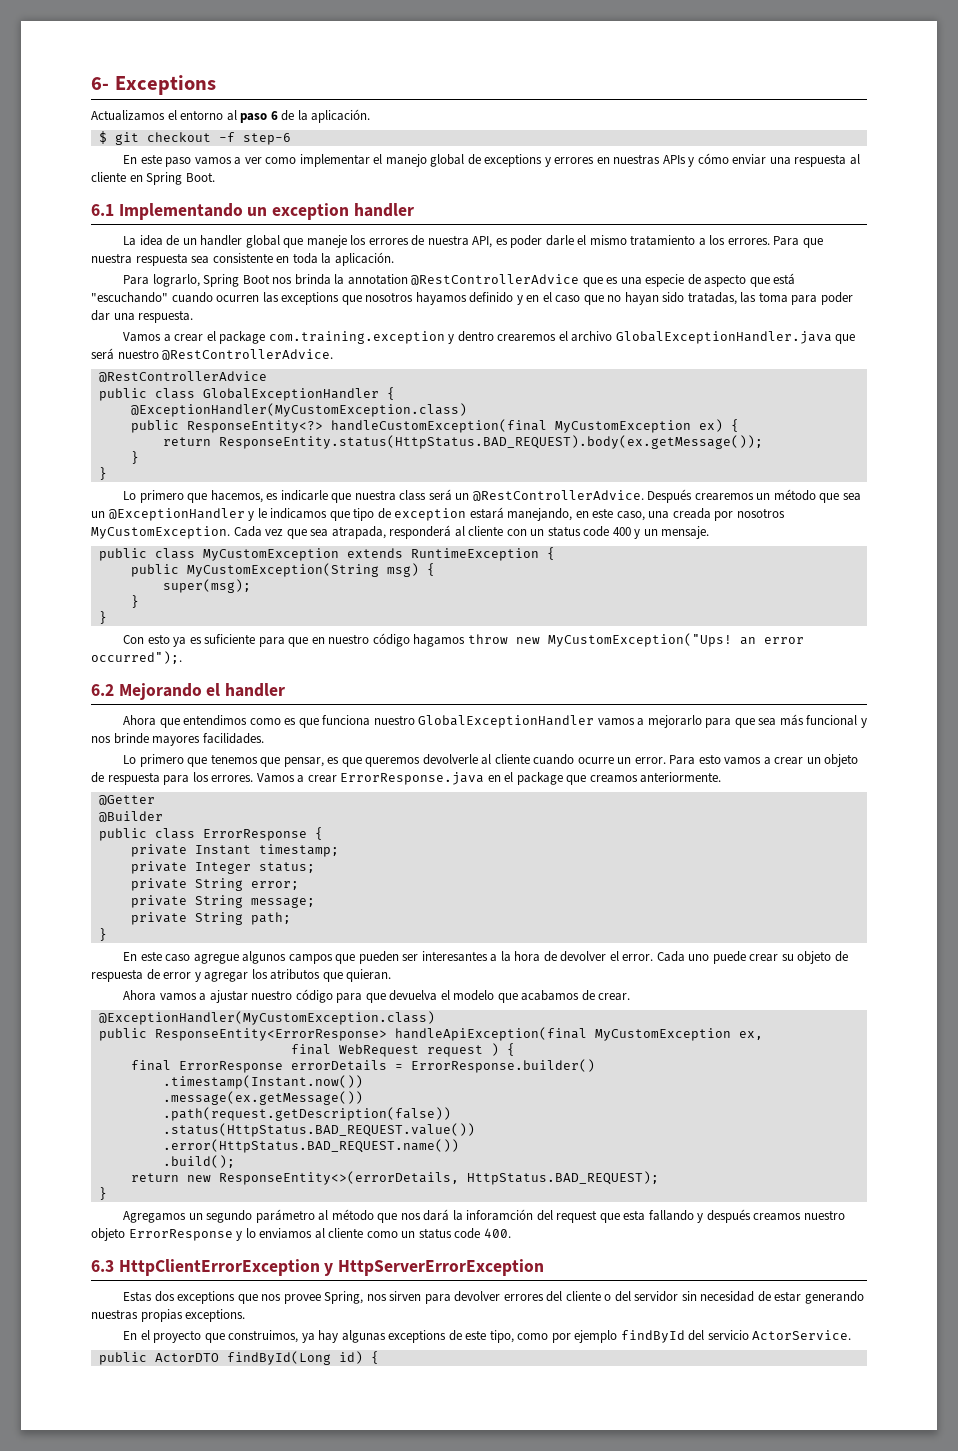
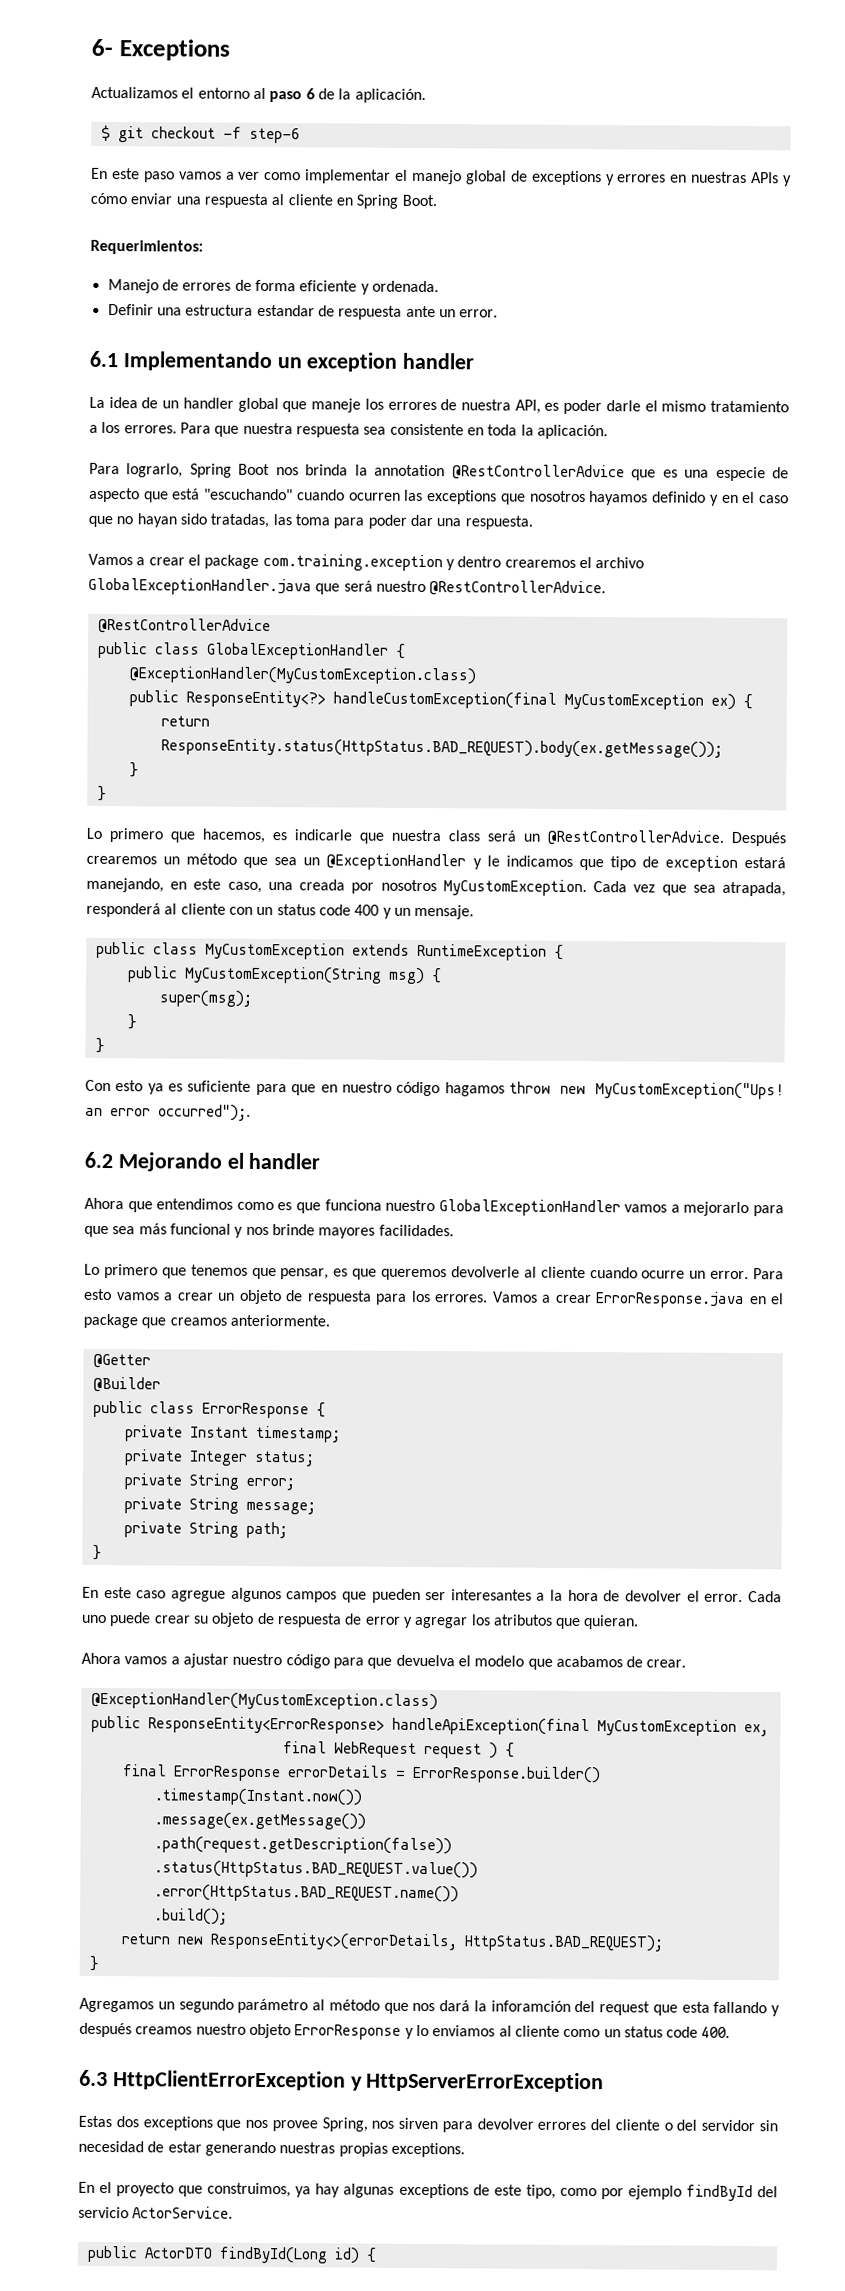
(215, 177) none -> [90,239,203,255] [107,279,439,295] [107,304,499,320] // Requerimientos: // Manejo de errores de forma eficiente y ordenada. // Definir una estructura estandar de respuesta ante un error.

